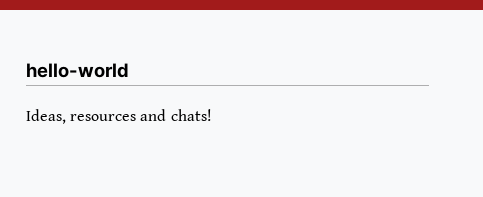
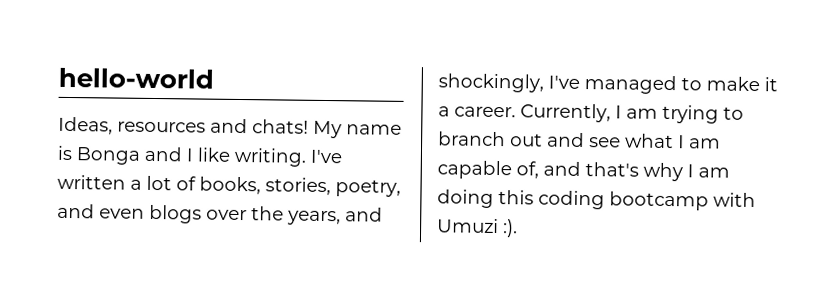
(212, 115) none -> [313,120,402,139] [57,145,342,167] [57,174,401,197] [57,203,383,226] [438,73,778,95] [438,103,744,124] [438,131,721,149] [437,160,730,182] [437,189,756,211] [437,218,518,238] My name is Bonga and I like writing. I've written a lot of books, stories, poetry, and even blogs over the years, and shockingly, I've managed to make it a career. Currently, I am trying to branch out and see what I am capable of, and that's why I am doing this coding bootcamp with Umuzi :).

